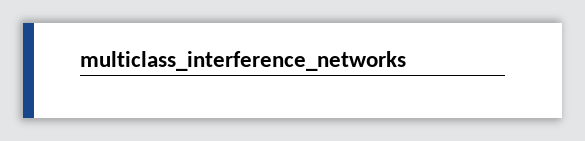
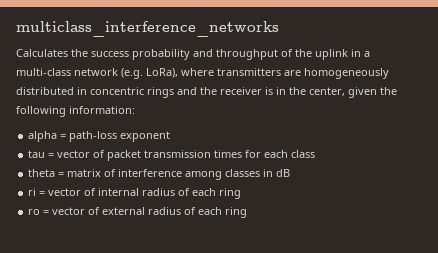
(406, 61) none -> [16,49,370,60] [16,68,389,79] [16,87,397,98] [16,106,135,117] [28,131,171,142] [28,150,316,161] [28,169,291,180] [28,188,242,199] [28,207,248,218] // Calculates the success probability and throughput of the uplink in a multi-class network (e.g. LoRa), where transmitters are homogeneously distributed in concentric rings and the receiver is in the center, given the following information: // alpha = path-loss exponent // tau = vector of packet transmission times for each class // theta = matrix of interference among classes in dB // ri = vector of internal radius of each ring // ro = vector of external radius of each ring

